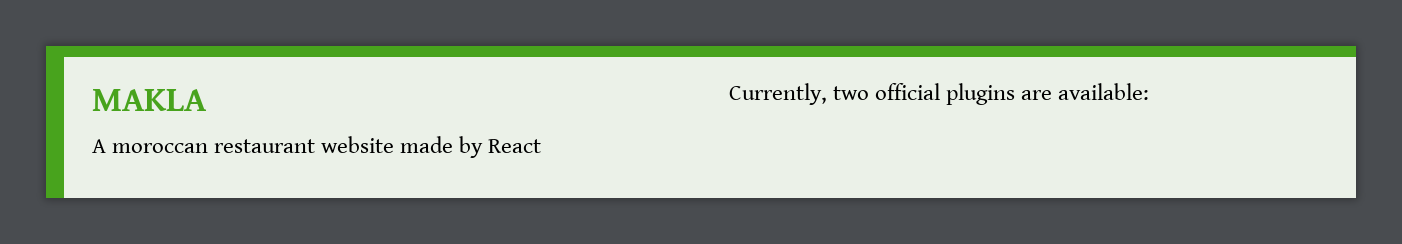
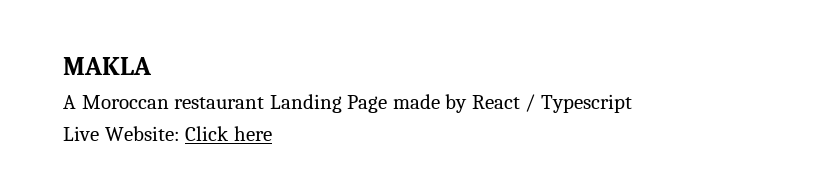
[112,136,395,153] moroccan restaurant website -> [81,94,388,113] Moroccan restaurant Landing Page
[729,83,1150,105] // Currently, two official plugins are available: -> [525,94,632,113] [63,126,272,141] / Typescript // Live Website: Click here

